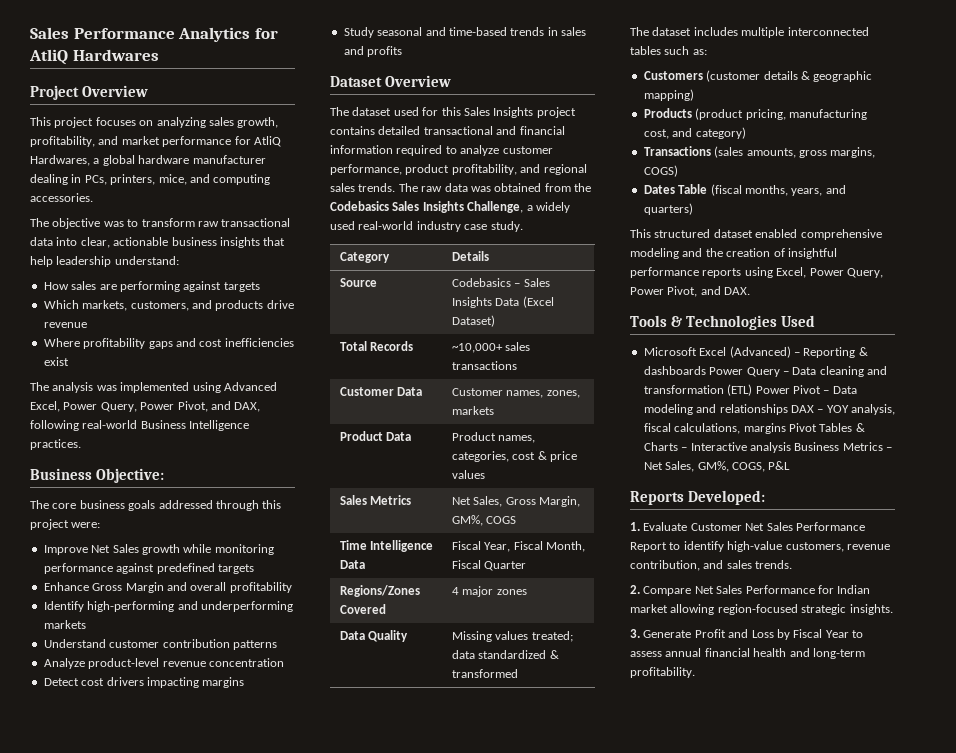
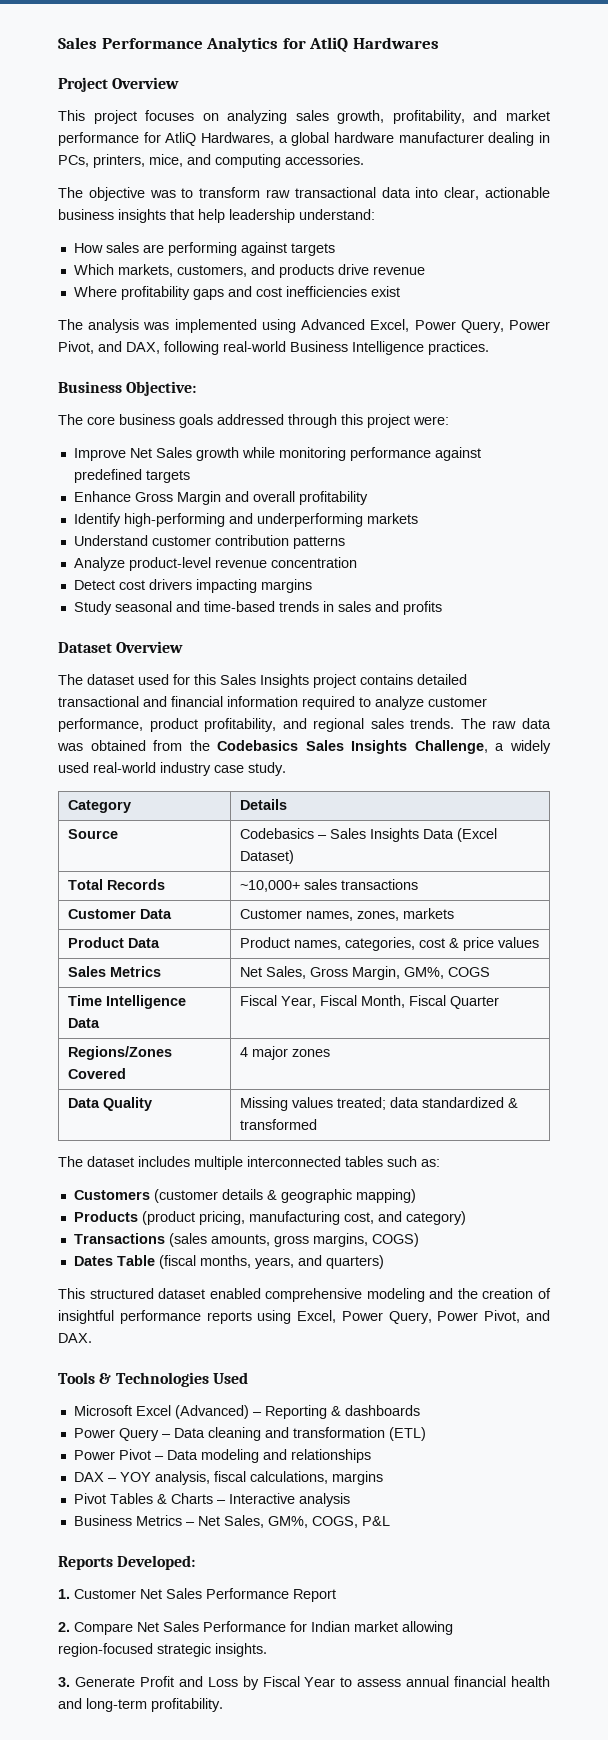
(706, 370) none -> (420, 1410) //
(753, 390) none -> (426, 1434) //
(788, 409) none -> (371, 1456) //
(786, 428) none -> (383, 1478) //
(791, 447) none -> (350, 1500) //
[643,522,688,531] Evaluate -> (70, 1594) none
[669,541,890,552] [630,560,793,571] to identify high-value customers, revenue contribution, and sales trends. -> (336, 1595) none

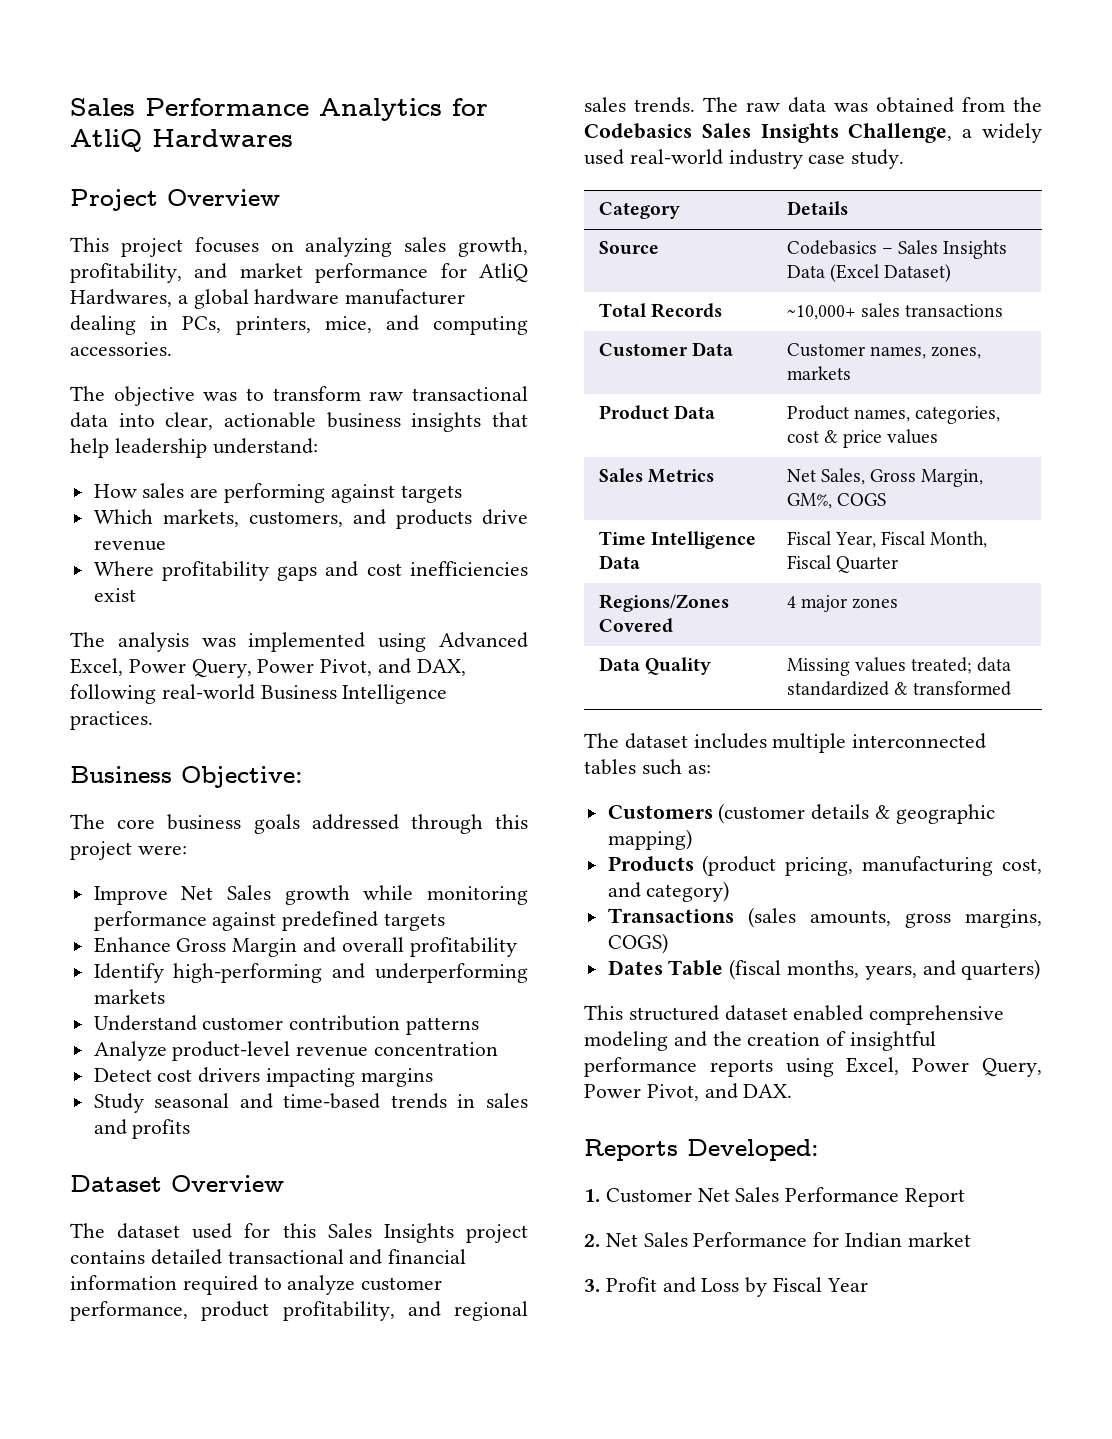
[58,1372,248,1387] [73,1405,420,1419] [73,1427,426,1441] [73,1449,371,1463] [73,1471,383,1485] [73,1493,350,1507] [73,1515,390,1528] // Tools & Technologies Used // Microsoft Excel (Advanced) – Reporting & dashboards // Power Query – Data cleaning and transformation (ETL) // Power Pivot – Data modeling and relationships // DAX – YOY analysis, fiscal calculations, margins // Pivot Tables & Charts – Interactive analysis // Business Metrics – Net Sales, GM%, COGS, P&L -> (793, 1091) none
[74,1622,133,1635] Compare -> (600, 1240) none
[402,1621,453,1635] [58,1643,267,1657] allowing region-focused strategic insights. -> (971, 1239) none
[74,1677,135,1687] Generate -> (600, 1285) none
[340,1676,550,1687] [58,1698,223,1712] to assess annual financial health and long-term profitability. -> (868, 1285) none

